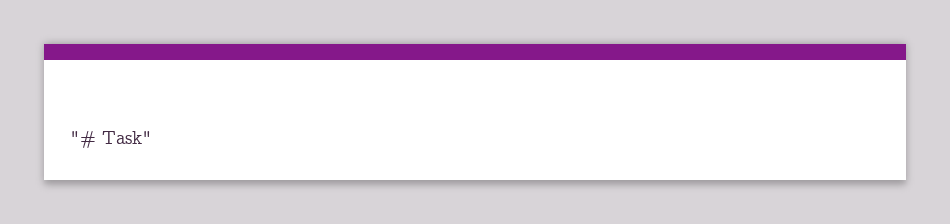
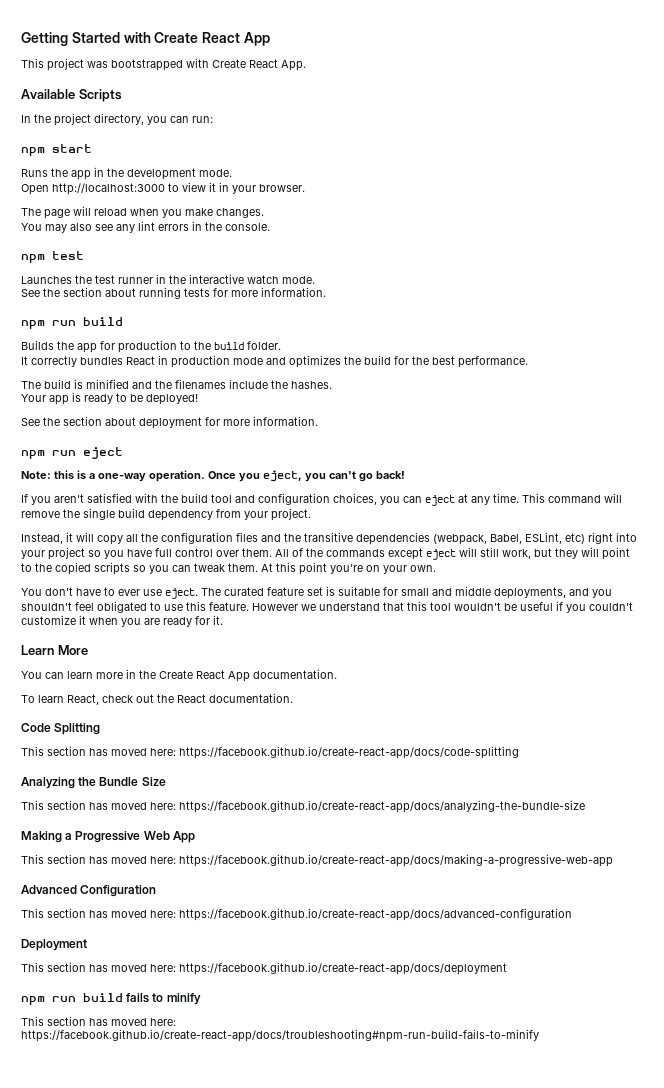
[70,131,152,148] "# Task" -> [21,32,270,46] [21,58,306,71] [21,89,122,102] [21,113,213,126] [21,144,92,156] [21,167,232,180] [21,182,305,195] [21,206,264,219] [21,221,270,233] [21,251,84,263] [21,274,315,284] [21,287,326,299] [21,317,123,329] [21,340,281,353] [21,355,528,368] [21,379,332,389] [21,392,198,405] [21,416,318,429] [21,447,123,459] [21,470,405,482] [21,493,622,506] [21,508,311,521] [21,532,637,545] [21,547,630,560] [21,562,436,575] [21,586,612,599] [21,601,633,613] [21,615,223,627] [21,645,88,655] [21,669,337,682] [21,693,293,705] [21,723,101,735] [21,746,519,759] [21,777,166,789] [21,800,585,813] [21,831,195,843] [21,854,613,867] [21,885,157,897] [21,908,572,921] [21,939,87,951] [21,962,507,975] [21,993,201,1005] [21,1016,176,1026] [21,1029,539,1042] Getting Started with Create React App // This project was bootstrapped with Create React App. // Available Scripts // In the project directory, you can run: // npm start // Runs the app in the development mode. // Open http://localhost:3000 to view it in your browser. // The page will reload when you make changes. // You may also see any lint errors in the console. // npm test // Launches the test runner in the interactive watch mode. // See the section about running tests for more information. // npm run build // Builds the app for production to the build folder. // It correctly bundles React in production mode and optimizes the build for the best performance. // The build is minified and the filenames include the hashes. // Your app is ready to be deployed! // See the section about deployment for more information. // npm run eject // Note: this is a one-way operation. Once you eject, you can't go back! // If you aren't satisfied with the build tool and configuration choices, you can eject at any time. This command will remove the single build dependency from your project. // Instead, it will copy all the configuration files and the transitive dependencies (webpack, Babel, ESLint, etc) right into your project so you have full control over them. All of the commands except eject will still work, but they will point to the copied scripts so you can tweak them. At this point you're on your own. // You don't have to ever use eject. The curated feature set is suitable for small and middle deployments, and you shouldn't feel obligated to use this feature. However we understand that this tool wouldn't be useful if you couldn't customize it when you are ready for it. // Learn More // You can learn more in the Create React App documentation. // To learn React, check out the React documentation. // Code Splitting // This section has moved here: https://facebook.github.io/create-react-app/docs/code-splitting // Analyzing the Bundle Size // This section has moved here: https://facebook.github.io/create-react-app/docs/analyzing-the-bundle-size // Making a Progressive Web App // This section has moved here: https://facebook.github.io/create-react-app/docs/making-a-progressive-web-app // Advanced Configuration // This section has moved here: https://facebook.github.io/create-react-app/docs/advanced-configuration // Deployment // This section has moved here: https://facebook.github.io/create-react-app/docs/deployment // npm run build fails to minify // This section has moved here: https://facebook.github.io/create-react-app/docs/troubleshooting#npm-run-build-fails-to-minify

